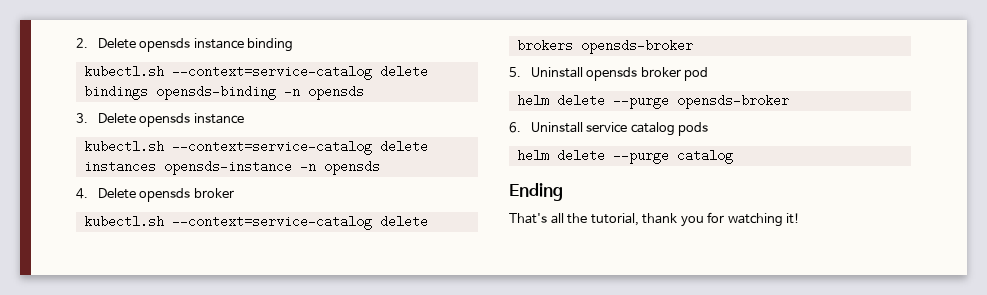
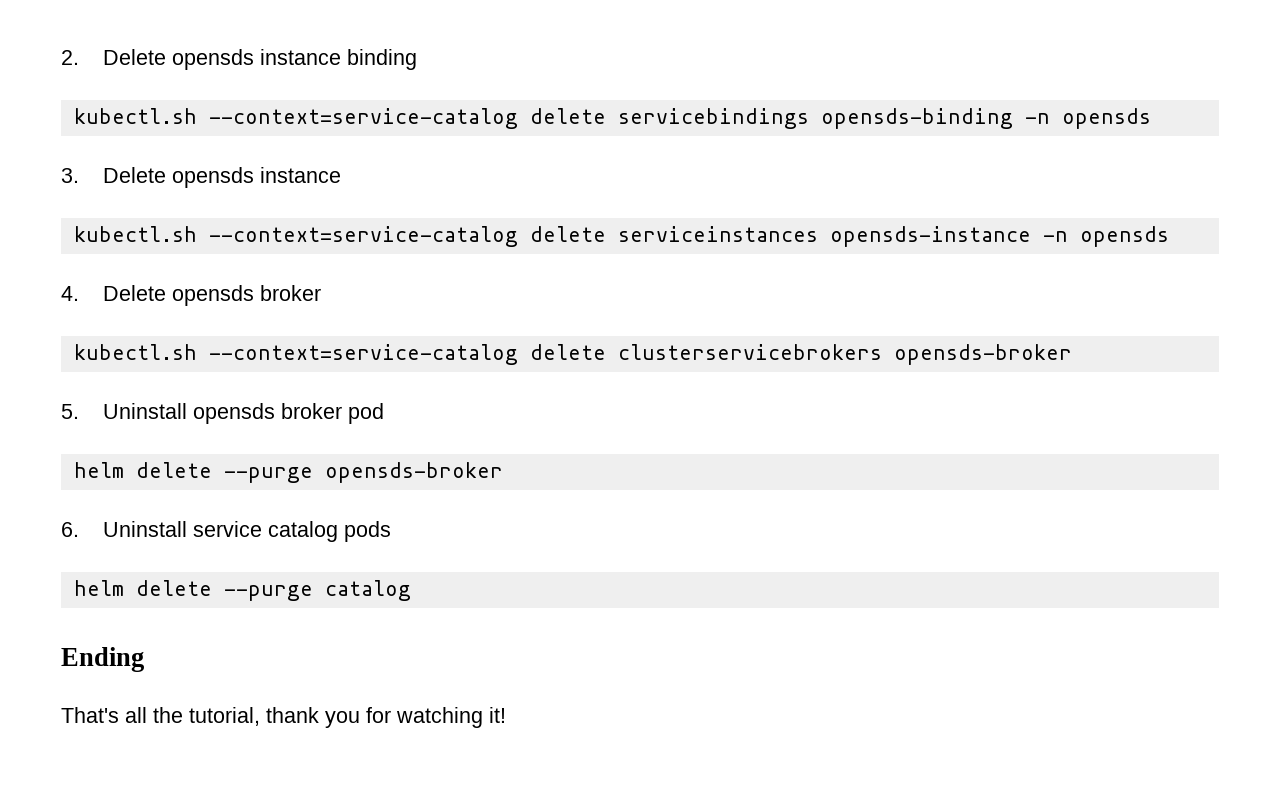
[83,85,148,100] bindings -> [617,108,809,129] servicebindings
[83,160,156,173] instances -> [617,226,818,242] serviceinstances
[516,39,573,52] brokers -> [617,344,882,360] clusterservicebrokers

